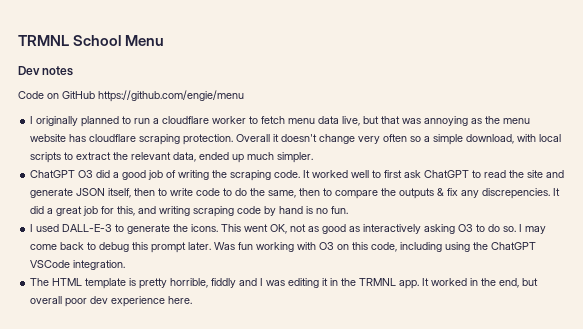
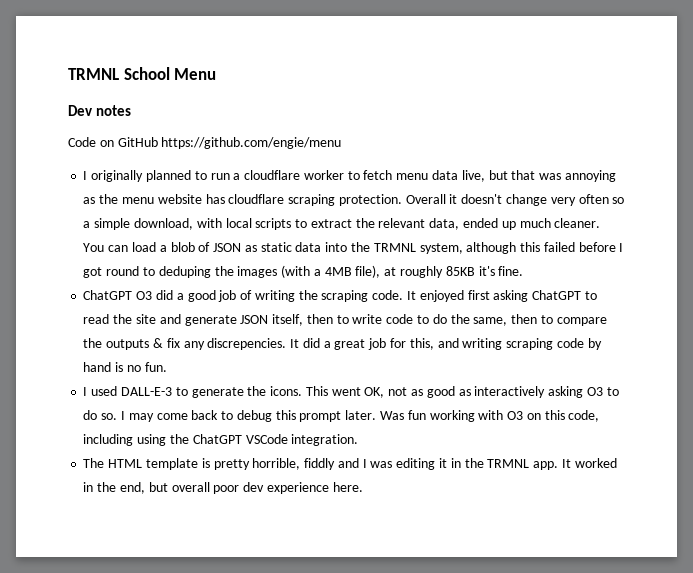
[277,152,314,163] simpler. -> [554,218,601,228] [83,242,624,254] [83,265,524,278] cleaner. You can load a blob of JSON as static data into the TRMNL system, although this failed before I got round to deduping the images (with a 4MB file), at roughly 85KB it's fine.
[312,170,422,178] worked well to first ask -> [419,290,529,302] enjoyed first asking

